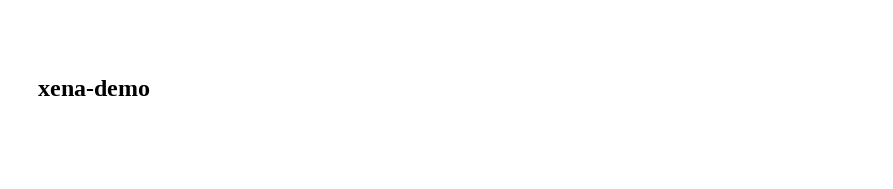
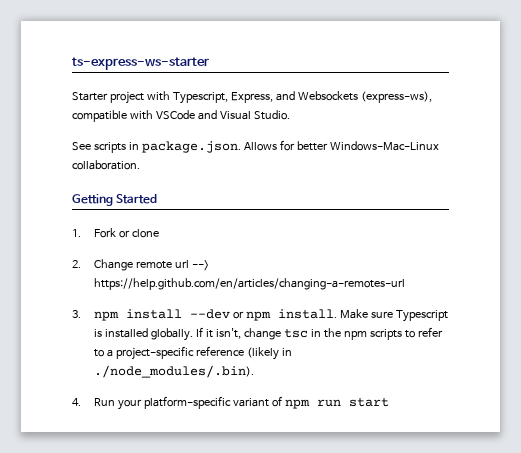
[38,80,150,96] xena-demo -> [72,57,209,70] [72,91,432,104] [72,110,290,122] [72,140,439,153] [72,160,140,170] [72,194,158,206] [72,228,159,238] [72,259,209,271] [93,278,405,290] [72,309,448,322] [93,327,443,341] [93,346,292,360] [93,365,254,378] [72,396,389,410] ts-express-ws-starter // Starter project with Typescript, Express, and Websockets (express-ws), compatible with VSCode and Visual Studio. // See scripts in package.json. Allows for better Windows-Mac-Linux collaboration. // Getting Started // 1. Fork or clone // 2. Change remote url --> https://help.github.com/en/articles/changing-a-remotes-url // 3. npm install --dev or npm install. Make sure Typescript is installed globally. If it isn't, change tsc in the npm scripts to refer to a project-specific reference (likely in ./node_modules/.bin). // 4. Run your platform-specific variant of npm run start

